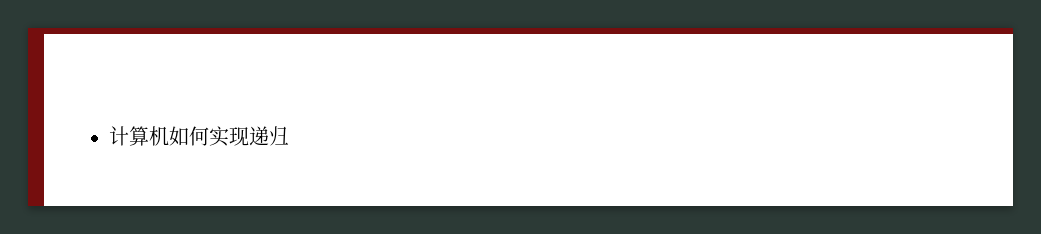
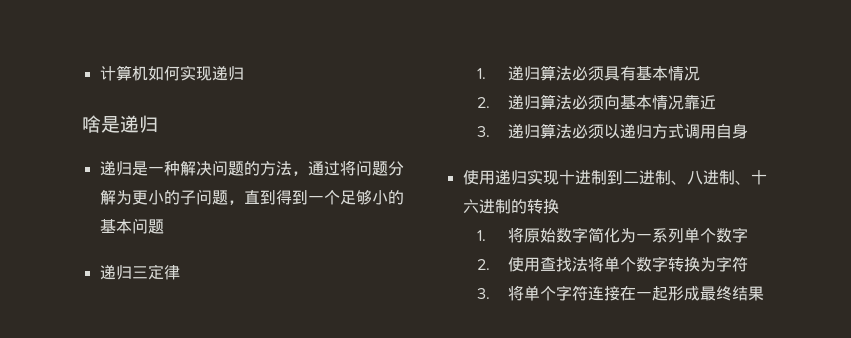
(289, 136) none -> [82,115,158,133] [99,160,404,176] [99,189,404,205] [99,218,164,234] [99,264,180,280] [476,65,701,81] [476,94,717,110] [476,123,749,139] [462,169,767,185] [462,199,559,214] [476,227,749,243] [476,256,749,272] [476,285,765,301] // 啥是递归 // 递归是一种解决问题的方法，通过将问题分解为更小的子问题，直到得到一个足够小的基本问题 // 递归三定律 // 1.递归算法必须具有基本情况 // 2.递归算法必须向基本情况靠近 // 3.递归算法必须以递归方式调用自身 // 使用递归实现十进制到二进制、八进制、十六进制的转换 // 1.将原始数字简化为一系列单个数字 // 2.使用查找法将单个数字转换为字符 // 3.将单个字符连接在一起形成最终结果

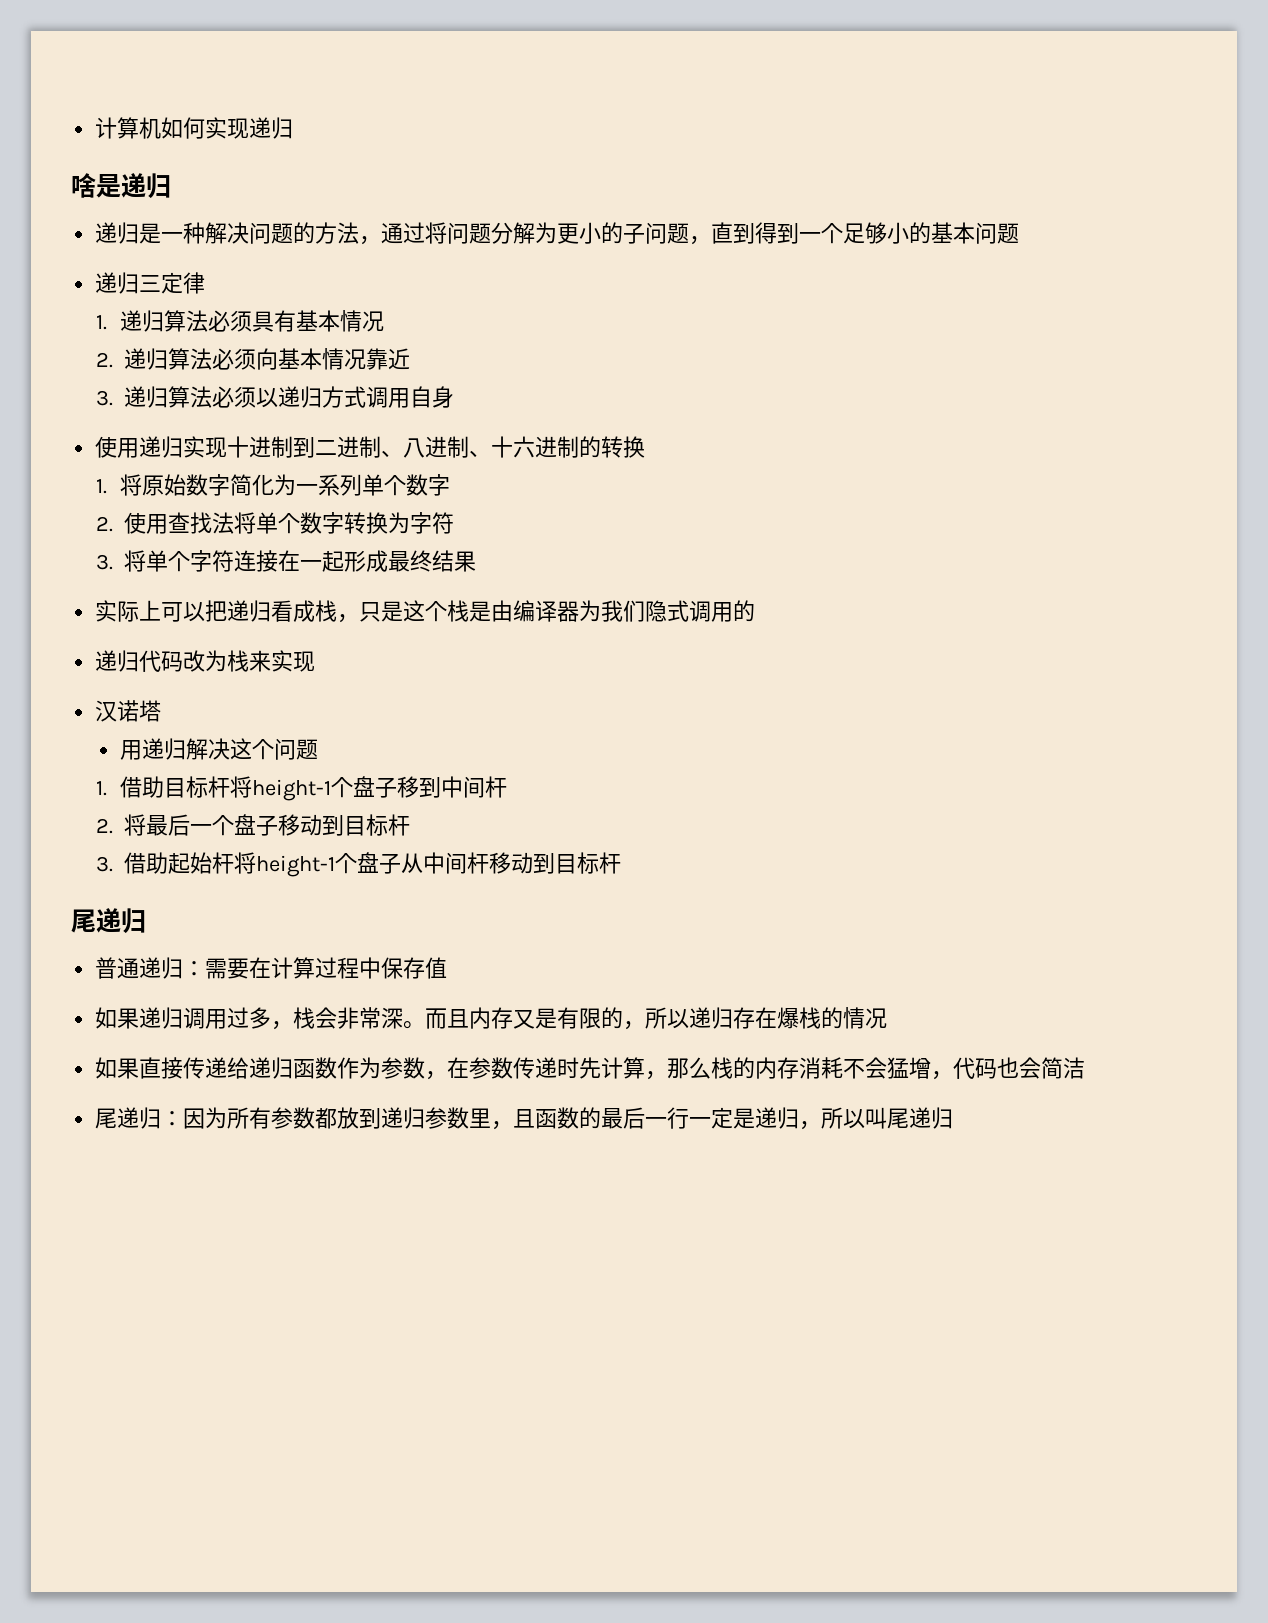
(765, 293) none -> [95,600,756,623] [95,650,316,672] [95,700,162,722] [119,738,318,760] [95,776,508,801] [95,814,410,836] [95,852,621,877] [71,908,146,934] [95,957,448,979] [95,1007,888,1030] [95,1057,1086,1080] [95,1107,954,1130] // 实际上可以把递归看成栈，只是这个栈是由编译器为我们隐式调用的 // 递归代码改为栈来实现 // 汉诺塔 // 用递归解决这个问题 // 1.借助目标杆将height-1个盘子移到中间杆 // 2.将最后一个盘子移动到目标杆 // 3.借助起始杆将height-1个盘子从中间杆移动到目标杆 // 尾递归 // 普通递归：需要在计算过程中保存值 // 如果递归调用过多，栈会非常深。而且内存又是有限的，所以递归存在爆栈的情况 // 如果直接传递给递归函数作为参数，在参数传递时先计算，那么栈的内存消耗不会猛增，代码也会简洁 // 尾递归：因为所有参数都放到递归参数里，且函数的最后一行一定是递归，所以叫尾递归

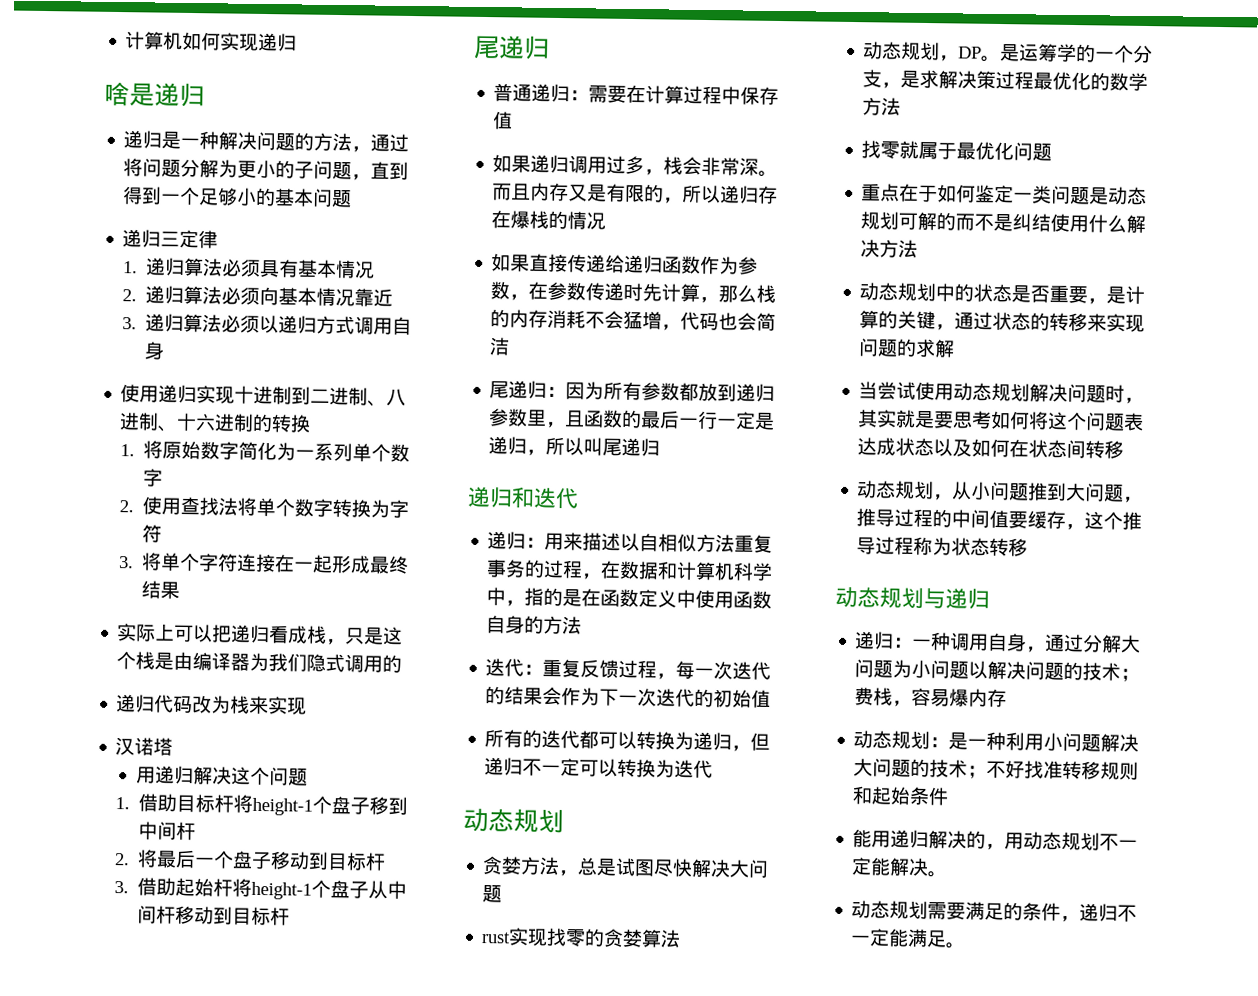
(954, 1118) none -> [467,486,579,509] [487,531,774,553] [486,559,774,581] [486,587,773,609] [486,615,583,635] [485,658,772,680] [485,686,772,708] [484,729,771,752] [484,757,714,779] [463,807,564,834] [482,856,770,878] [482,885,503,903] [481,927,682,948] [862,41,1154,64] [862,69,1149,92] [862,97,902,116] [861,140,1053,161] [861,183,1148,206] [860,211,1147,234] [860,239,919,258] [859,282,1146,305] [859,310,1146,333] [858,338,956,358] [858,381,1145,405] [857,409,1145,432] [857,437,1125,459] [857,480,1144,503] [856,508,1143,531] [856,536,1029,557] [835,586,990,609] [854,631,1142,653] [854,659,1141,682] [854,687,1008,708] [853,730,1140,752] [853,758,1140,780] [852,786,950,806] [852,829,1139,851] [851,857,948,878] [851,900,1138,923] [850,928,966,949] // 递归和迭代 // 递归：用来描述以自相似方法重复事务的过程，在数据和计算机科学中，指的是在函数定义中使用函数自身的方法 // 迭代：重复反馈过程，每一次迭代的结果会作为下一次迭代的初始值 // 所有的迭代都可以转换为递归，但递归不一定可以转换为迭代 // 动态规划 // 贪婪方法，总是试图尽快解决大问题 // rust实现找零的贪婪算法 // 动态规划，DP。是运筹学的一个分支，是求解决策过程最优化的数学方法 // 找零就属于最优化问题 // 重点在于如何鉴定一类问题是动态规划可解的而不是纠结使用什么解决方法 // 动态规划中的状态是否重要，是计算的关键，通过状态的转移来实现问题的求解 // 当尝试使用动态规划解决问题时，其实就是要思考如何将这个问题表达成状态以及如何在状态间转移 // 动态规划，从小问题推到大问题，推导过程的中间值要缓存，这个推导过程称为状态转移 // 动态规划与递归 // 递归：一种调用自身，通过分解大问题为小问题以解决问题的技术；费栈，容易爆内存 // 动态规划：是一种利用小问题解决大问题的技术；不好找准转移规则和起始条件 // 能用递归解决的，用动态规划不一定能解决。 // 动态规划需要满足的条件，递归不一定能满足。

